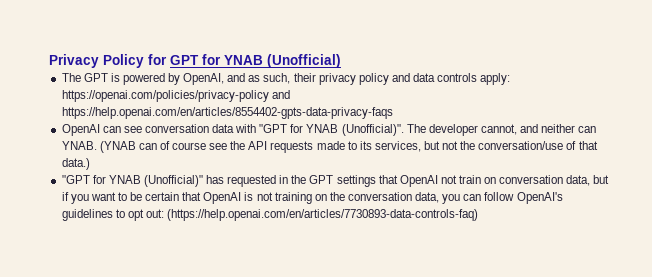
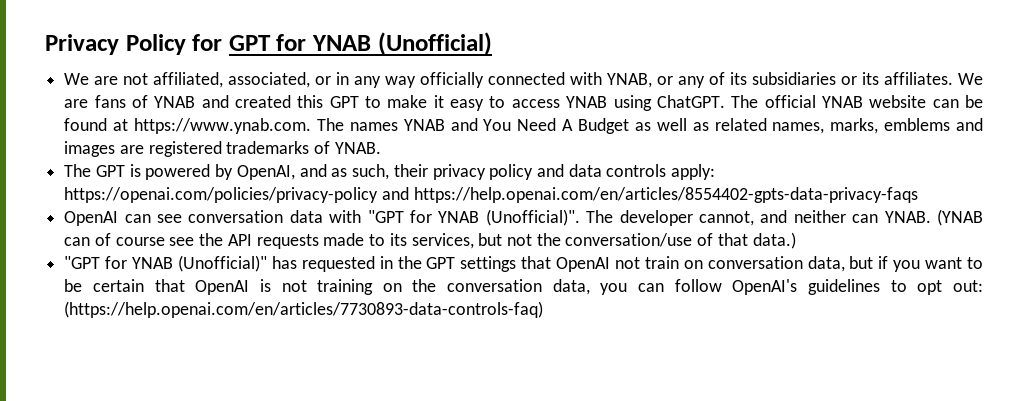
(341, 61) none -> [64,72,983,88] [64,95,984,111] [64,118,983,134] [64,141,381,157] // We are not affiliated, associated, or in any way officially connected with YNAB, or any of its subsidiaries or its affiliates. We are fans of YNAB and created this GPT to make it easy to access YNAB using ChatGPT. The official YNAB website can be found at https://www.ynab.com. The names YNAB and You Need A Budget as well as related names, marks, emblems and images are registered trademarks of YNAB.

